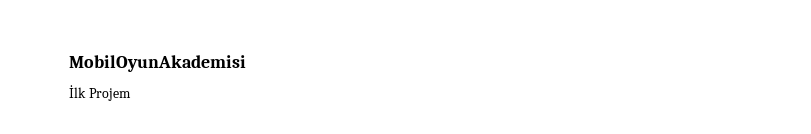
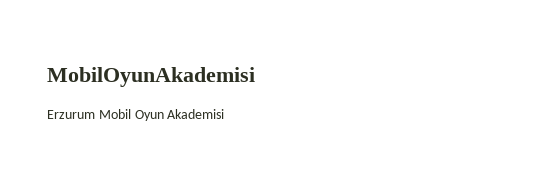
[69,85,131,101] İlk Projem -> [47,109,225,121] Erzurum Mobil Oyun Akademisi

